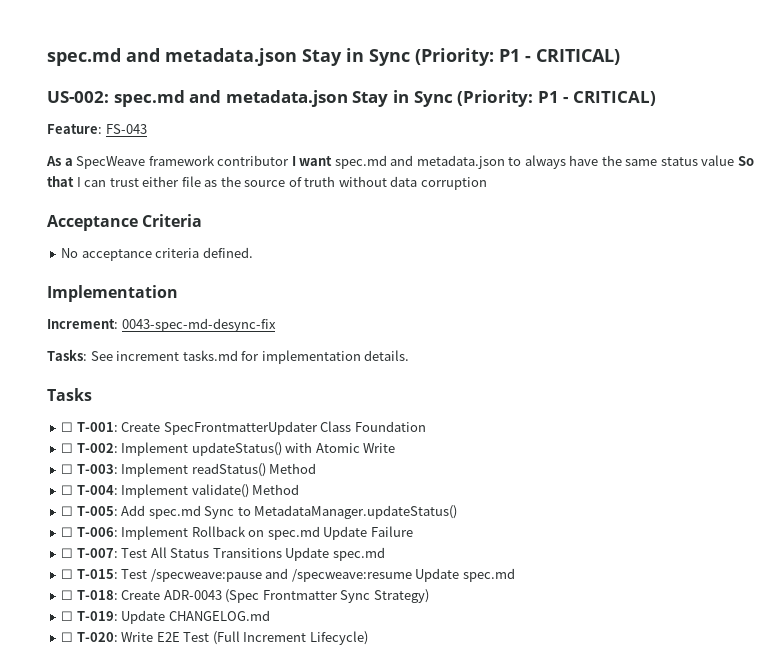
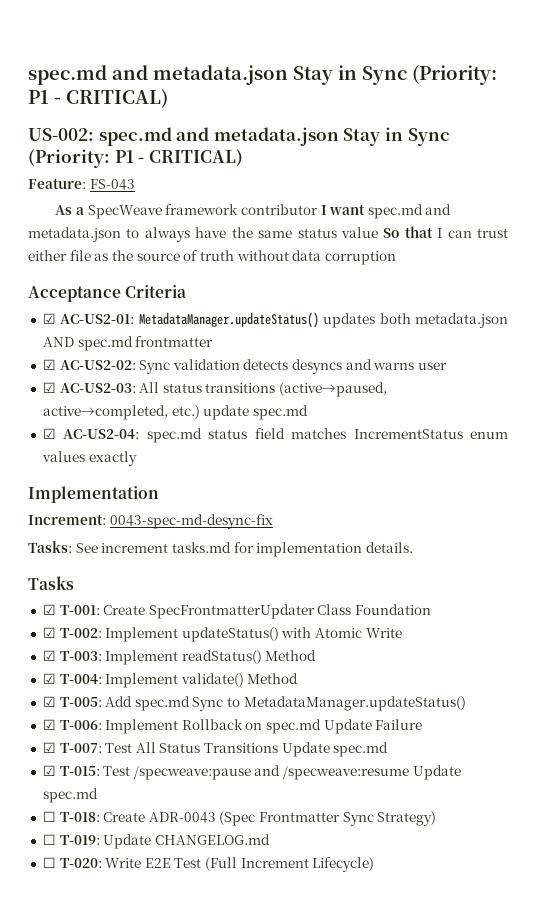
[61,247,253,261] No acceptance criteria defined. -> [42,312,508,328] [42,336,214,351] [42,359,448,374] [42,382,388,397] [42,405,308,420] [42,428,508,443] [41,451,137,466] ☑ AC-US2-01: MetadataManager.updateStatus() updates both metadata.json AND spec.md frontmatter // ☑ AC-US2-02: Sync validation detects desyncs and warns user // ☑ AC-US2-03: All status transitions (active→paused, active→completed, etc.) update spec.md // ☑ AC-US2-04: spec.md status field matches IncrementStatus enum values exactly
[61,422,74,432] ☐ -> [42,604,56,615] ☑
[61,443,74,453] ☐ -> [42,627,56,638] ☑
[61,464,74,474] ☐ -> [42,650,56,661] ☑
[61,485,74,495] ☐ -> [42,673,56,684] ☑
[61,506,74,516] ☐ -> [42,696,56,707] ☑
[61,527,74,537] ☐ -> [42,719,56,730] ☑
[61,548,74,558] ☐ -> [42,742,56,753] ☑
[61,569,74,579] ☐ -> [42,765,56,776] ☑

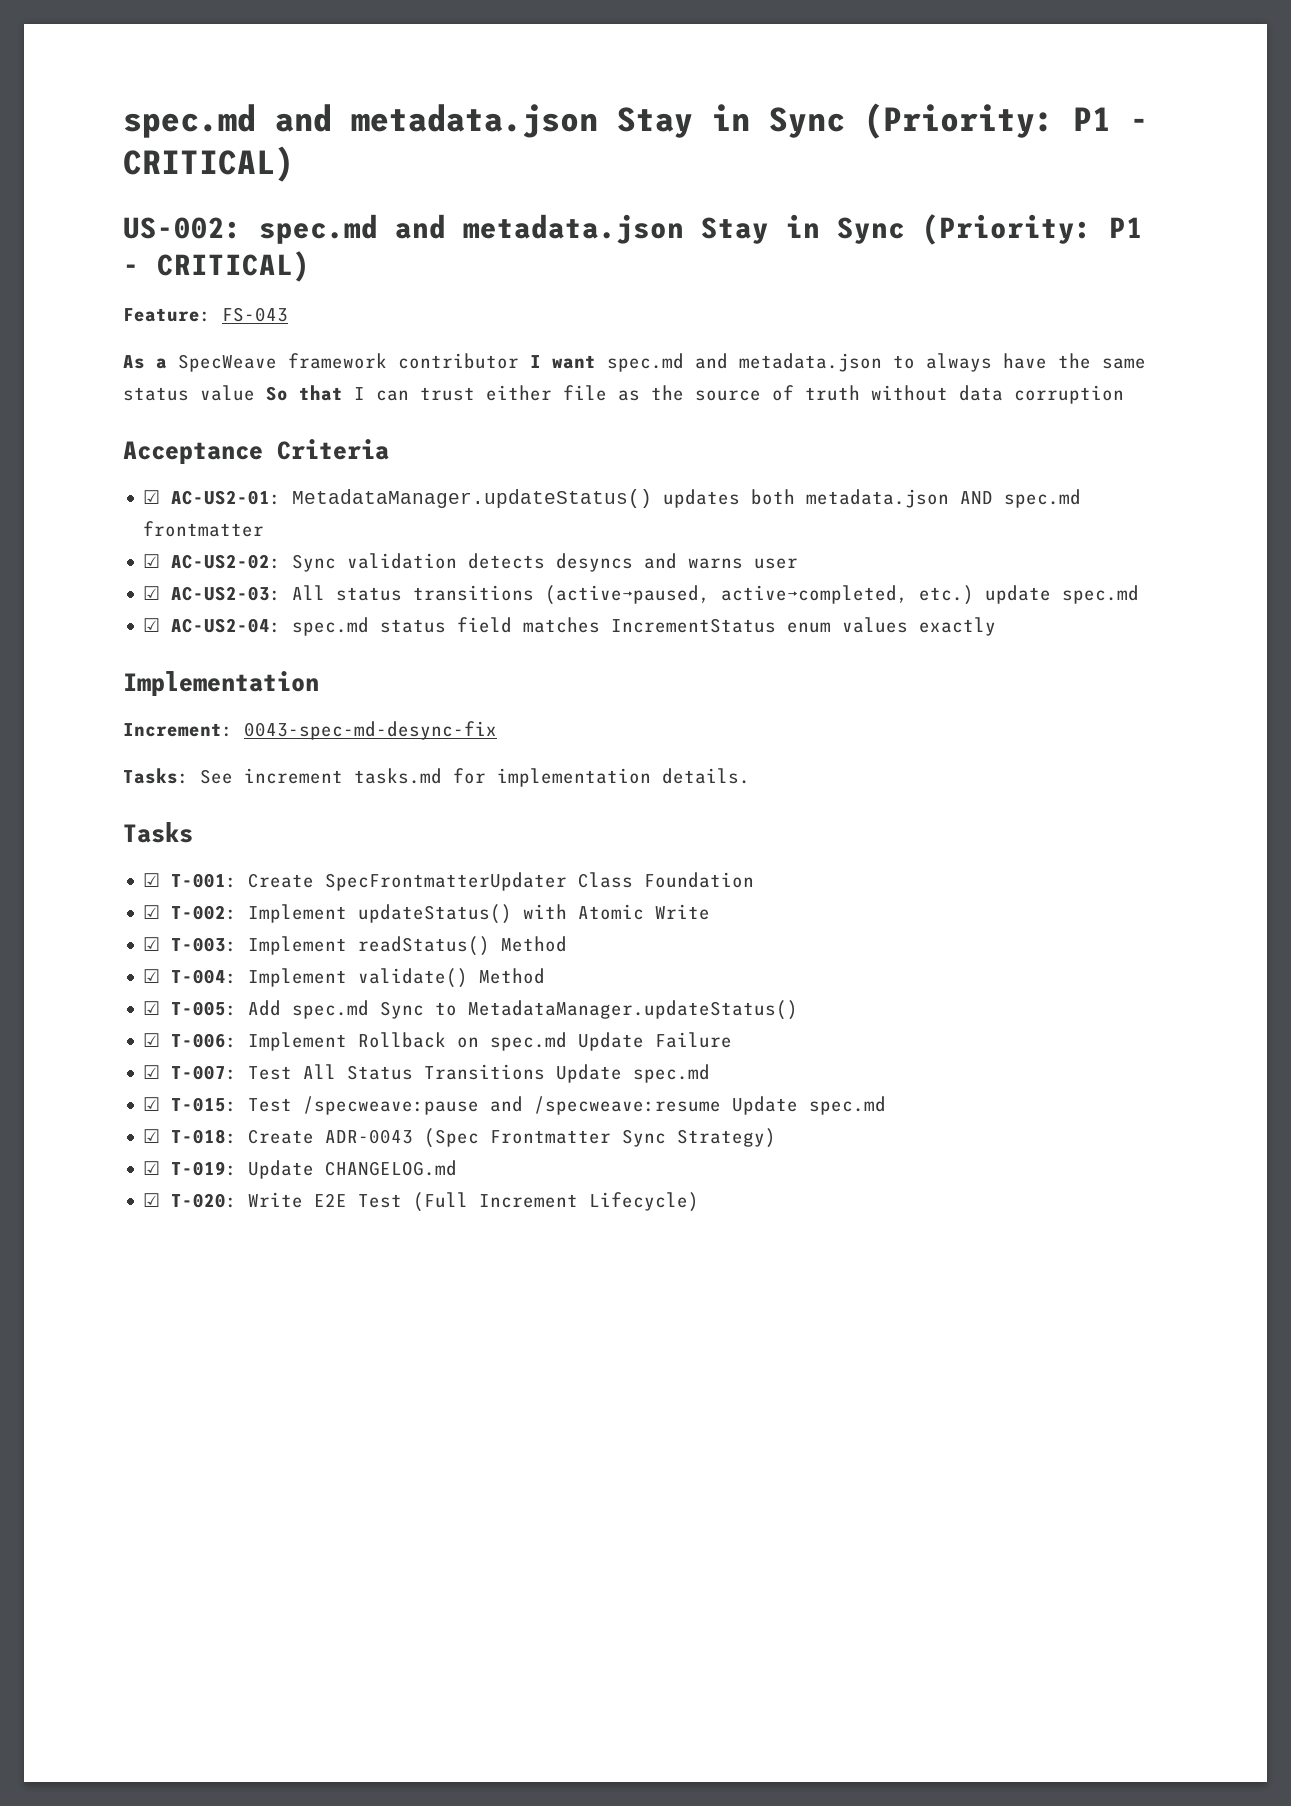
[42,811,56,822] ☐ -> [143,1129,161,1143] ☑
[42,834,56,845] ☐ -> [143,1161,161,1175] ☑
[42,857,56,868] ☐ -> [143,1193,161,1207] ☑

